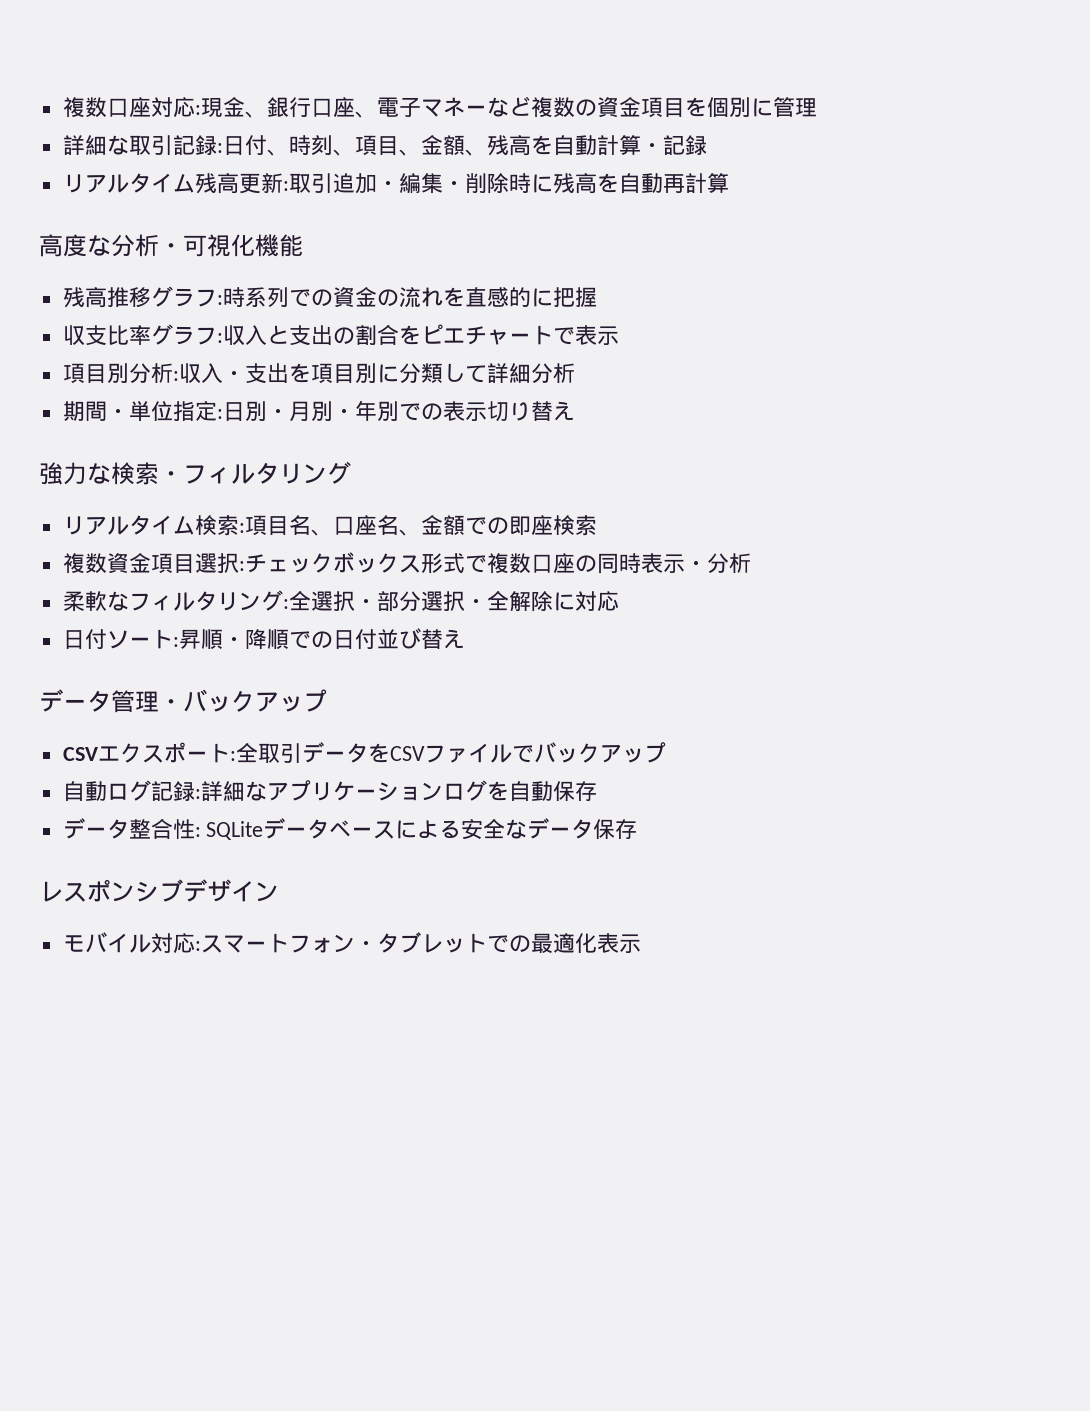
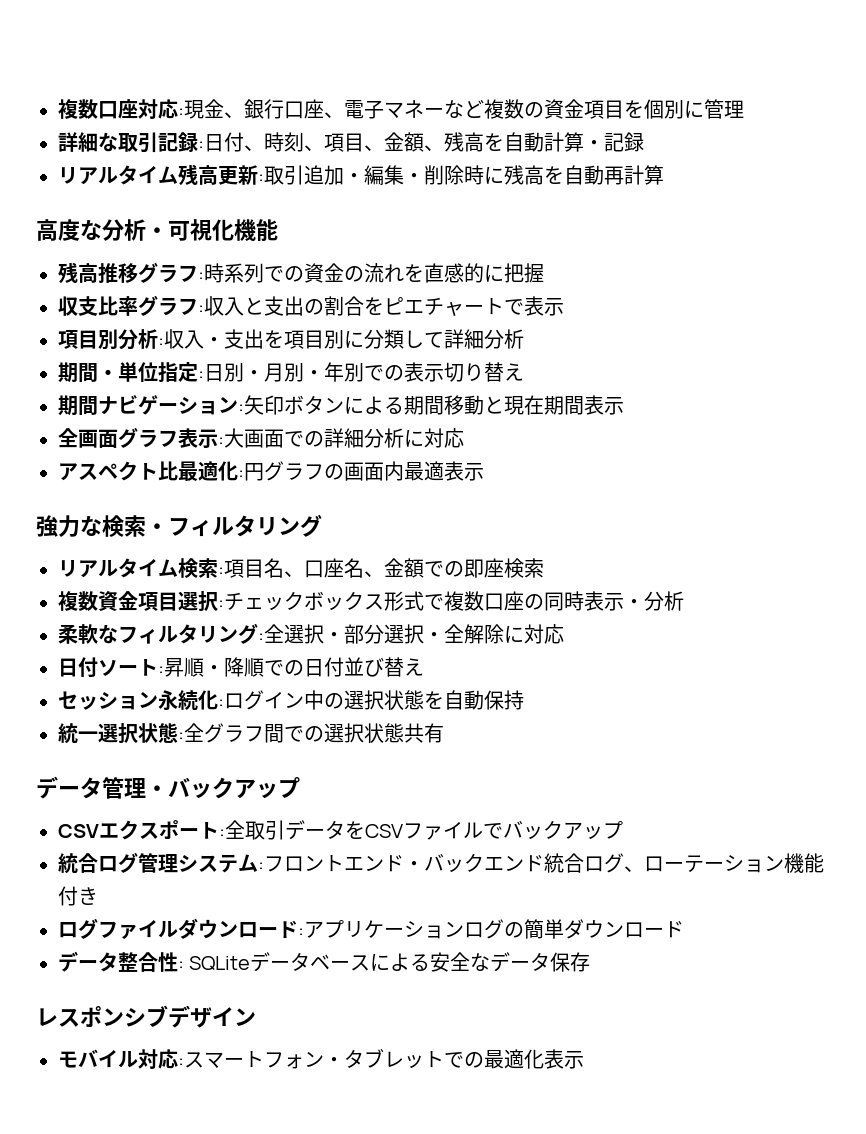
(575, 411) none -> [58,395,624,416] [58,427,464,448] [58,461,484,481] // 期間ナビゲーション:矢印ボタンによる期間移動と現在期間表示 // 全画面グラフ表示:大画面での詳細分析に対応 // アスペクト比最適化:円グラフの画面内最適表示
(465, 639) none -> [58,690,524,710] [58,723,444,744] // セッション永続化:ログイン中の選択状態を自動保持 // 統一選択状態:全グラフ間での選択状態共有
[62,780,267,801] 自動ログ記録:詳細な -> [58,852,824,874] [58,886,98,906] [58,918,304,940] 統合ログ管理システム:フロントエンド・バックエンド統合ログ、ローテーション機能付き // ログファイルダウンロード:
[486,781,597,801] を自動保存 -> [504,919,684,939] の簡単ダウンロード

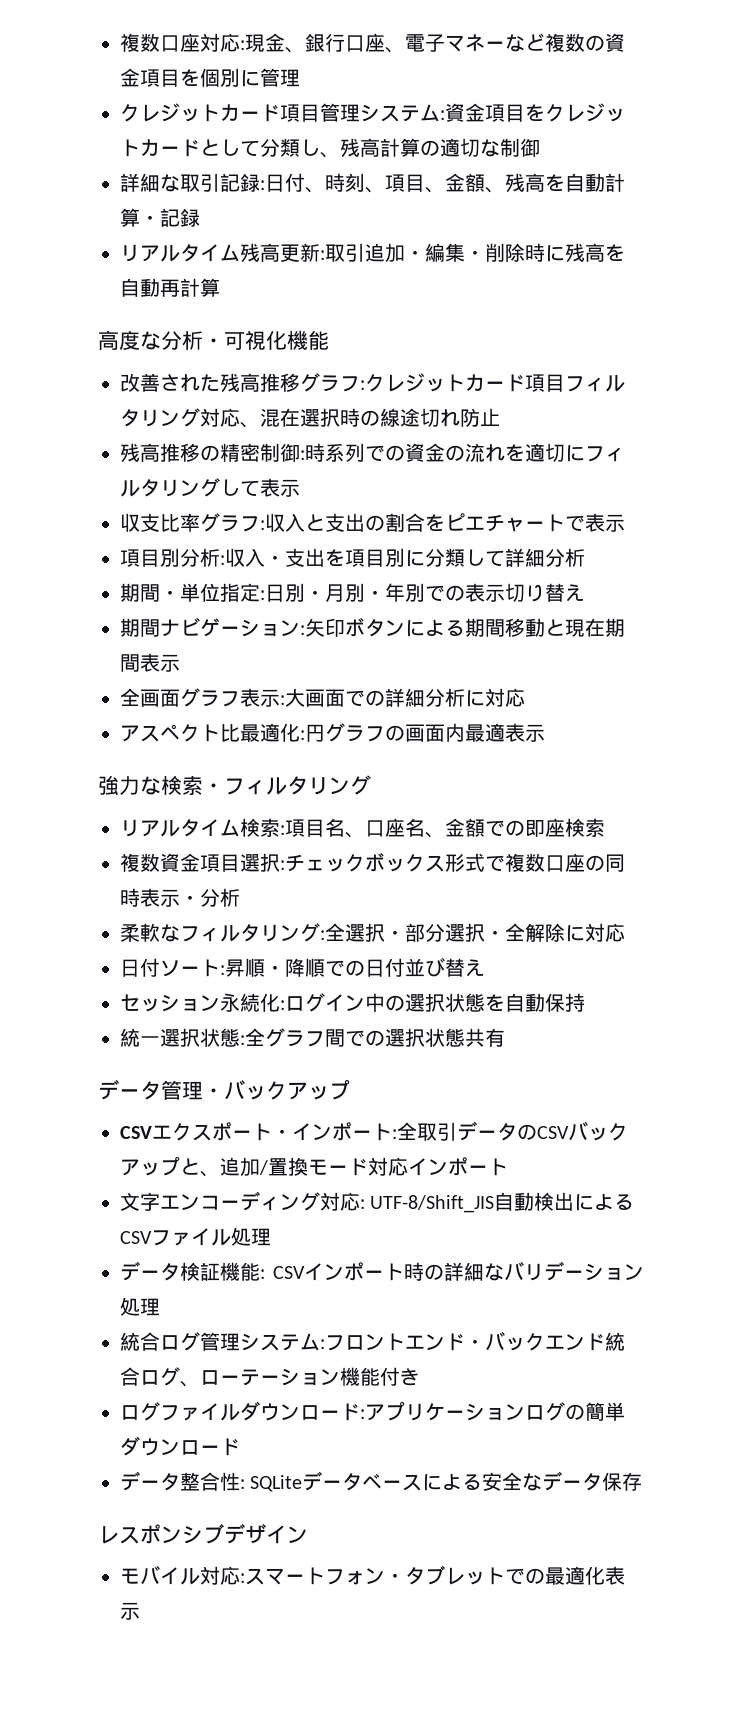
(744, 109) none -> [120,103,625,122] [120,138,540,158] // クレジットカード項目管理システム:資金項目をクレジットカードとして分類し、残高計算の適切な制御
(278, 230) none -> [120,373,220,392] 改善された
(204, 276) none -> [365,373,625,392] [120,408,500,428] [120,443,305,463] クレジットカード項目フィルタリング対応、混在選択時の線途切れ防止 // 残高推移の精密制御:
[424,263,544,283] 直感的に把握 -> [525,443,625,462] [120,478,300,497] 適切にフィルタリングして表示
(219, 830) none -> [272,1122,392,1141] ・インポート
[345,820,623,840] をCSVファイルでバックアップ -> [517,1121,628,1141] [120,1156,508,1177] [120,1191,635,1213] [120,1227,271,1246] [120,1261,644,1281] [120,1297,160,1316] のCSVバックアップと、追加/置換モード対応インポート // 文字エンコーディング対応: UTF-8/Shift_JIS自動検出によるCSVファイル処理 // データ検証機能: CSVインポート時の詳細なバリデーション処理

